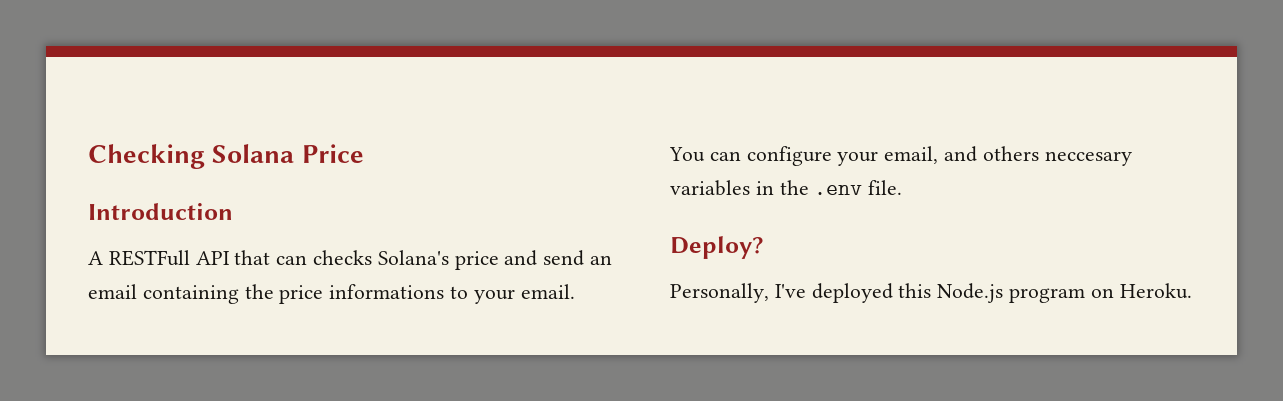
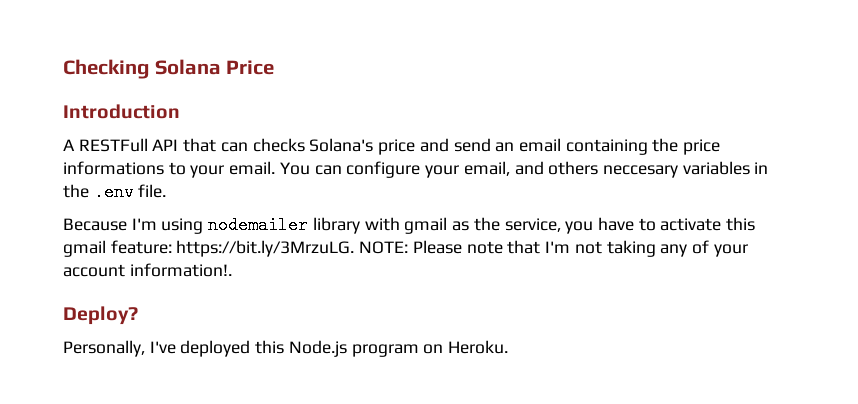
(903, 187) none -> [63,216,756,234] [63,240,748,257] [63,263,232,277] // Because I'm using nodemailer library with gmail as the service, you have to activate this gmail feature: https://bit.ly/3MrzuLG. NOTE: Please note that I'm not taking any of your account information!.

